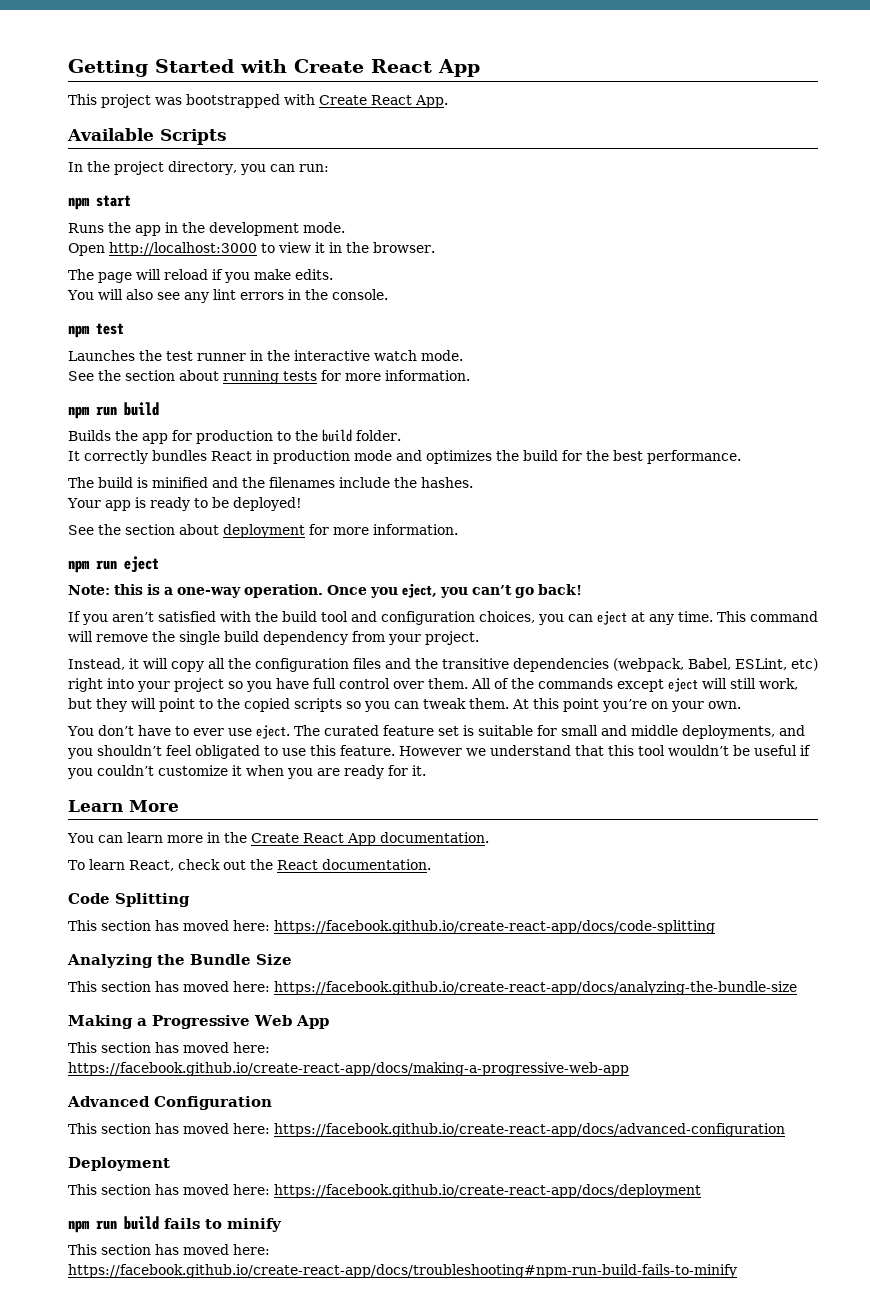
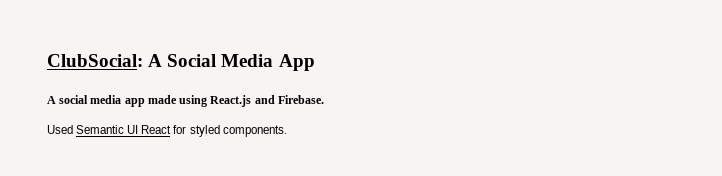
[68,59,480,77] [68,94,448,108] [67,128,227,145] [68,161,329,175] [68,195,131,210] [68,222,345,236] [68,242,435,256] [68,269,333,283] [67,289,388,303] [68,323,124,338] [68,350,463,361] [68,370,470,384] [68,402,159,419] [68,429,401,444] [68,450,741,464] [68,477,473,488] [67,497,302,511] [68,524,458,538] [68,556,159,573] [68,583,582,598] [68,611,818,625] [68,631,479,645] [68,658,818,672] [68,678,798,692] [68,698,741,712] [67,725,805,739] [67,745,811,759] [67,765,426,779] [68,800,179,812] [67,832,489,846] [68,859,431,871] [68,893,190,907] [68,920,715,934] [67,954,292,968] [68,981,797,995] [68,1015,329,1029] [68,1042,270,1053] [68,1062,629,1076] [67,1096,272,1110] [68,1123,785,1137] [68,1157,170,1171] [68,1184,701,1198] [68,1216,282,1233] [68,1244,270,1255] [68,1264,737,1278] Getting Started with Create React App // This project was bootstrapped with Create React App. // Available Scripts // In the project directory, you can run: // npm start // Runs the app in the development mode. // Open http://localhost:3000 to view it in the browser. // The page will reload if you make edits. // You will also see any lint errors in the console. // npm test // Launches the test runner in the interactive watch mode. // See the section about running tests for more information. // npm run build // Builds the app for production to the build folder. // It correctly bundles React in production mode and optimizes the build for the best performance. // The build is minified and the filenames include the hashes. // Your app is ready to be deployed! // See the section about deployment for more information. // npm run eject // Note: this is a one-way operation. Once you eject, you can’t go back! // If you aren’t satisfied with the build tool and configuration choices, you can eject at any time. This command will remove the single build dependency from your project. // Instead, it will copy all the configuration files and the transitive dependencies (webpack, Babel, ESLint, etc) right into your project so you have full control over them. All of the commands except eject will still work, but they will point to the copied scripts so you can tweak them. At this point you’re on your own. // You don’t have to ever use eject. The curated feature set is suitable for small and middle deployments, and you shouldn’t feel obligated to use this feature. However we understand that this tool wouldn’t be useful if you couldn’t customize it when you are ready for it. // Learn More // You can learn more in the Create React App documentation. // To learn React, check out the React documentation. // Code Splitting // This section has moved here: https://facebook.github.io/create-react-app/docs/code-splitting // Analyzing the Bundle Size // This section has moved here: https://facebook.github.io/create-react-app/docs/analyzing-the-bundle-size // Making a Progressive Web App // This section has moved here: https://facebook.github.io/create-react-app/docs/making-a-progressive-web-app // Advanced Configuration // This section has moved here: https://facebook.github.io/create-react-app/docs/advanced-configuration // Deployment // This section has moved here: https://facebook.github.io/create-react-app/docs/deployment // npm run build fails to minify // This section has moved here: https://facebook.github.io/create-react-app/docs/troubleshooting#npm-run-build-fails-to-minify -> [47,54,315,71] [47,95,324,107] [47,125,287,137] ClubSocial: A Social Media App // A social media app made using React.js and Firebase. // Used Semantic UI React for styled components.

